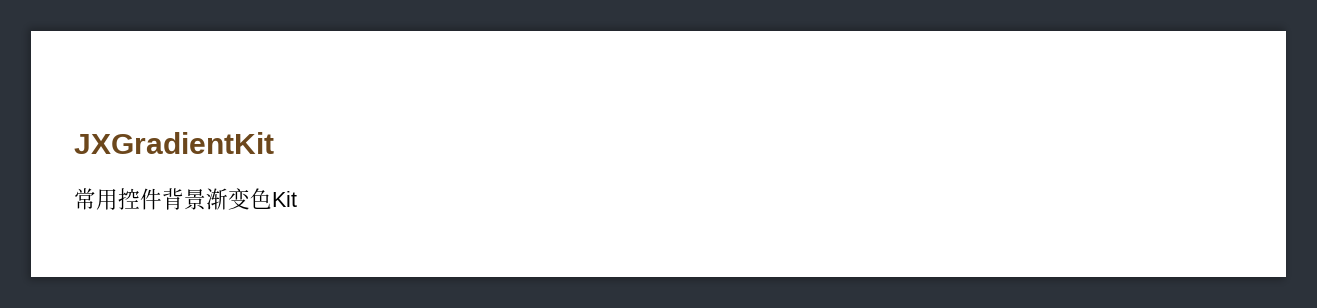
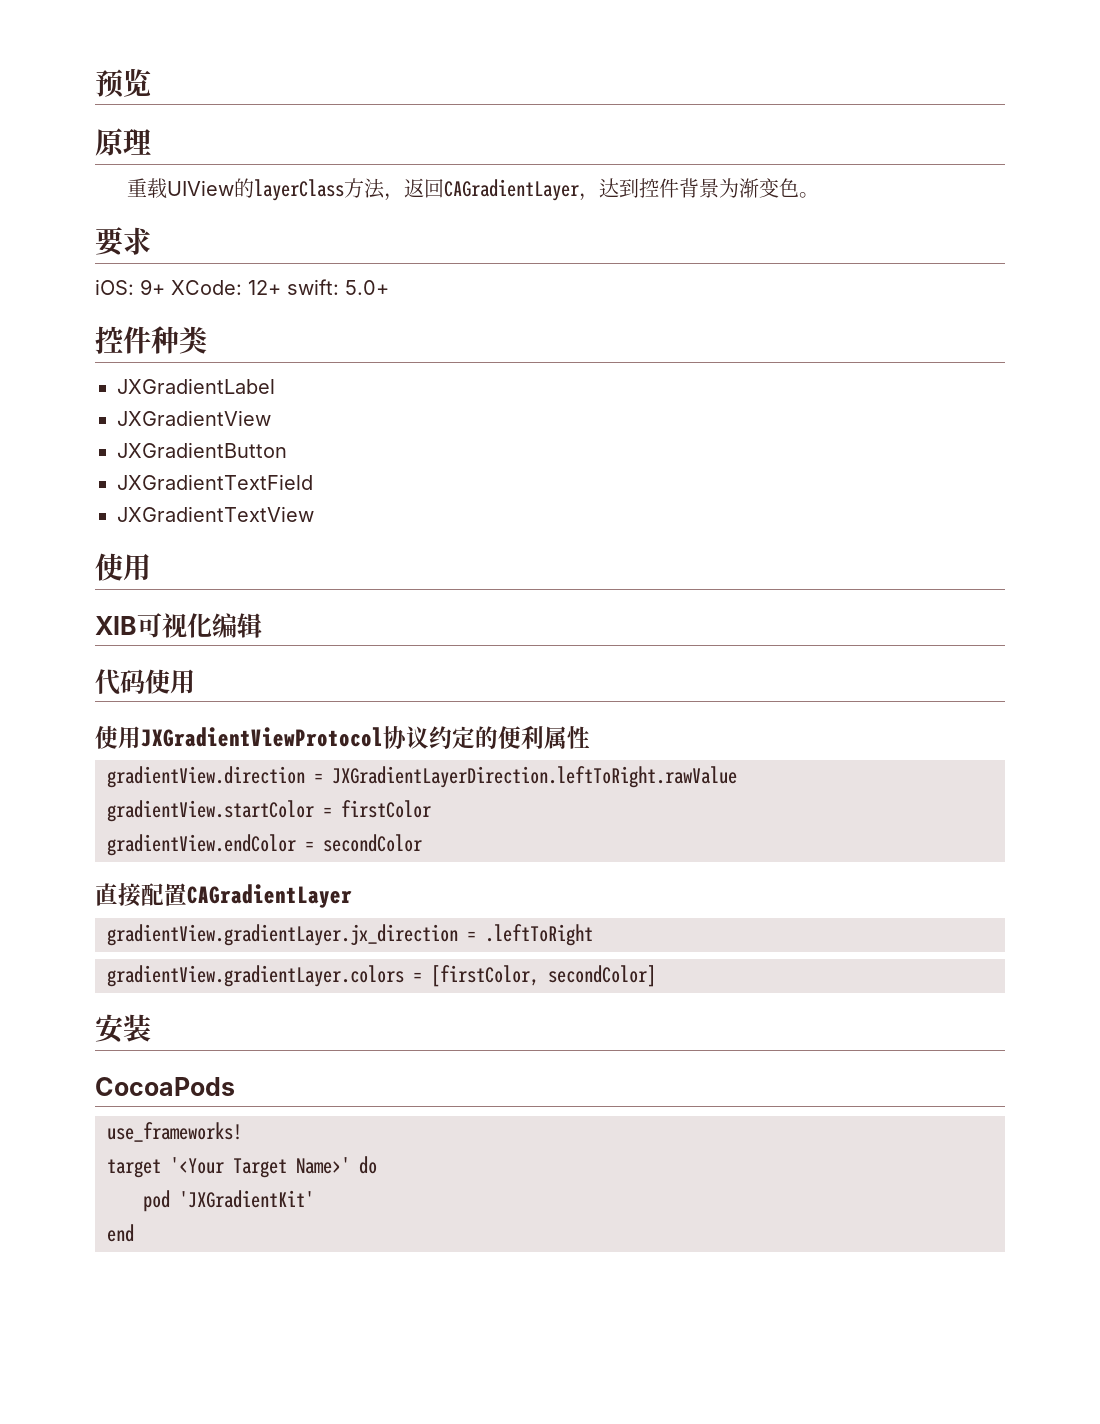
[74,132,274,154] [74,188,297,210] JXGradientKit // 常用控件背景渐变色Kit -> [95,68,151,98] [95,128,151,156] [127,178,820,201] [95,227,151,256] [95,279,389,295] [95,326,207,354] [117,378,275,394] [117,410,271,426] [117,442,287,458] [117,474,313,490] [117,506,314,522] [95,553,151,581] [95,613,262,638] [95,669,195,695] [95,725,590,749] [107,766,737,788] [107,800,431,822] [107,834,422,856] [95,883,352,908] [107,924,593,946] [107,965,656,987] [95,1014,151,1043] [95,1077,235,1096] [107,1122,242,1142] [107,1156,377,1178] [143,1190,314,1212] [107,1224,134,1242] 预览 // 原理 // 重载UIView的layerClass方法，返回CAGradientLayer，达到控件背景为渐变色。 // 要求 // iOS: 9+ XCode: 12+ swift: 5.0+ // 控件种类 // JXGradientLabel // JXGradientView // JXGradientButton // JXGradientTextField // JXGradientTextView // 使用 // XIB可视化编辑 // 代码使用 // 使用JXGradientViewProtocol协议约定的便利属性 // gradientView.direction = JXGradientLayerDirection.leftToRight.rawValue // gradientView.startColor = firstColor // gradientView.endColor = secondColor // 直接配置CAGradientLayer // gradientView.gradientLayer.jx_direction = .leftToRight // gradientView.gradientLayer.colors = [firstColor, secondColor] // 安装 // CocoaPods // use_frameworks! // target '<Your Target Name>' do // pod 'JXGradientKit' // end

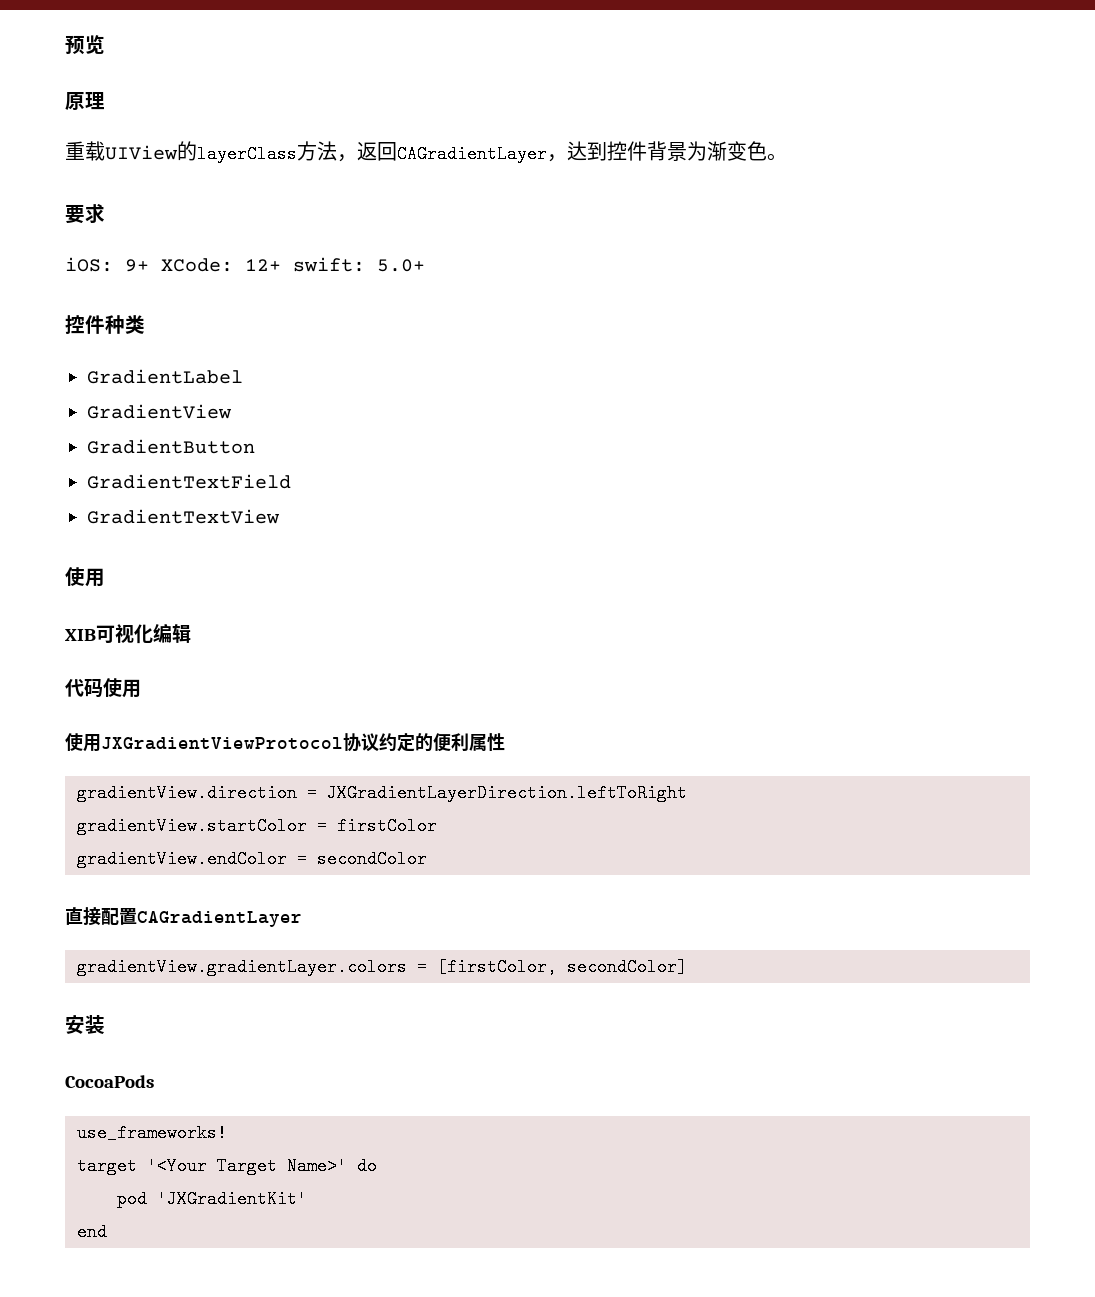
[117,378,275,394] [117,410,271,426] [117,442,287,458] [117,474,313,490] [117,506,314,522] JXGradientLabel // JXGradientView // JXGradientButton // JXGradientTextField // JXGradientTextView -> [87,369,243,384] [87,404,232,419] [87,439,255,454] [87,474,291,489] [87,509,280,524] GradientLabel // GradientView // GradientButton // GradientTextField // GradientTextView
[332,766,737,788] JXGradientLayerDirection.leftToRight.rawValue -> [327,784,687,802] JXGradientLayerDirection.leftToRight
[107,924,593,946] // gradientView.gradientLayer.jx_direction = .leftToRight -> (302, 919) none

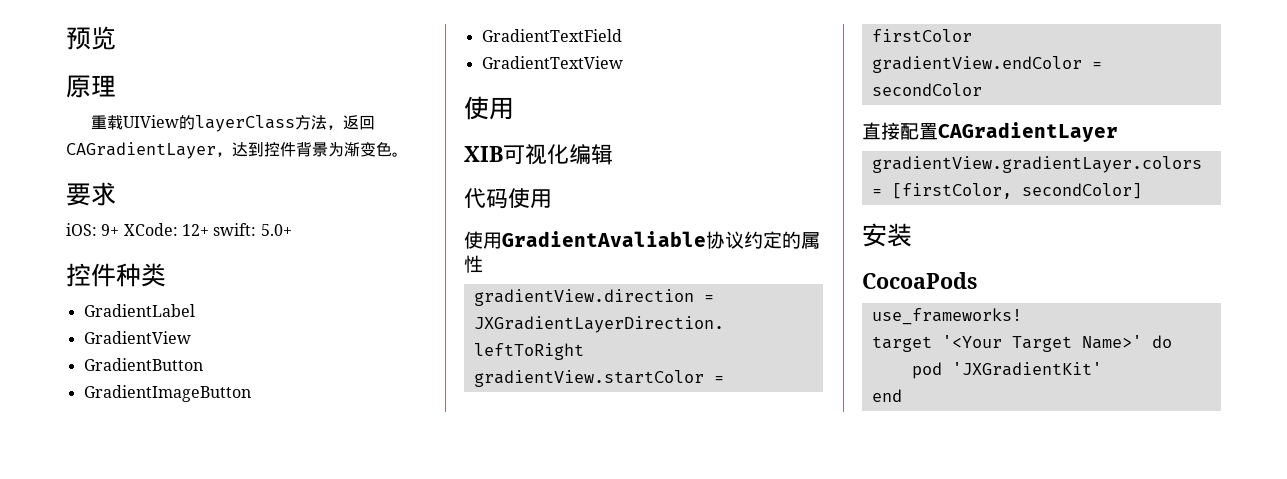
(255, 446) none -> [83,385,251,402] // GradientImageButton
[101,737,343,750] JXGradientViewProtocol -> [502,231,706,247] GradientAvaliable
[433,733,469,752] 便利 -> (801, 240) none

